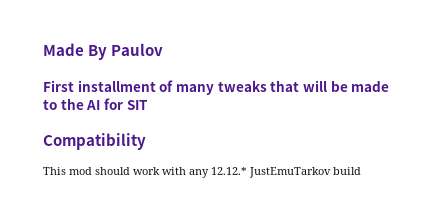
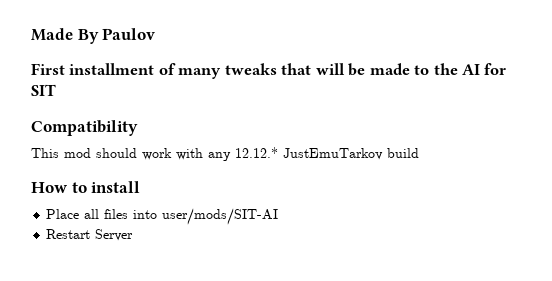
(361, 171) none -> [31,181,141,193] [46,208,279,225] [46,229,134,241] // How to install // Place all files into user/mods/SIT-AI // Restart Server

